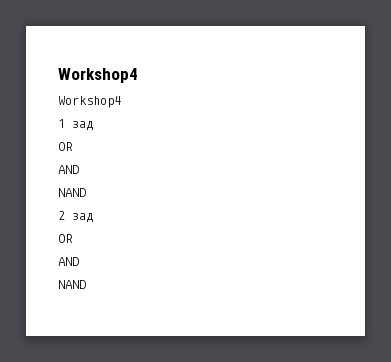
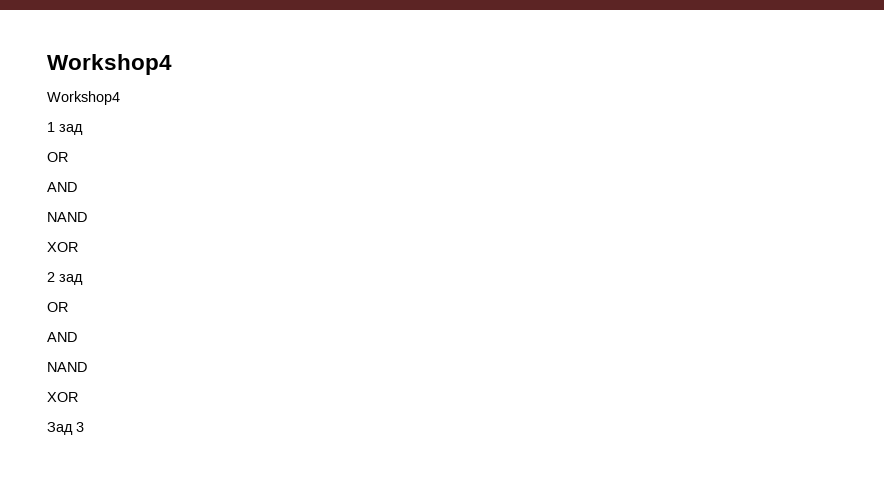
(86, 192) none -> [47,242,78,252] // XOR
(86, 284) none -> [47,392,78,402] [47,422,84,435] // XOR // Зад 3

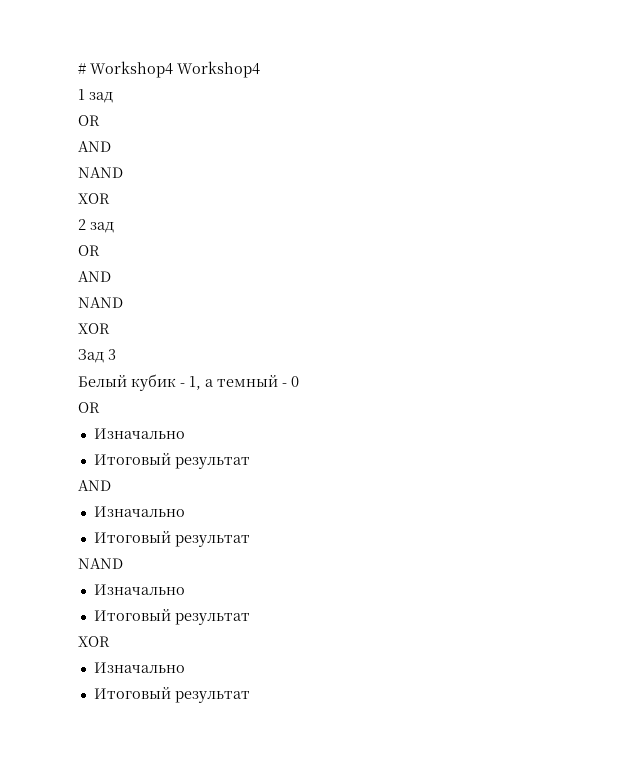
[47,54,172,75] Workshop4 // -> [78,61,173,78] # Workshop4
(84, 427) none -> [78,374,299,391] [78,402,100,413] [93,428,185,439] [93,453,250,469] [78,480,111,491] [93,506,185,517] [93,531,250,547] [78,558,123,569] [93,584,185,595] [93,609,250,625] [78,636,110,647] [93,662,185,673] [93,687,250,703] // Белый кубик - 1, а темный - 0 // OR // Изначально // Итоговый результат // AND // Изначально // Итоговый результат // NAND // Изначально // Итоговый результат // XOR // Изначально // Итоговый результат

